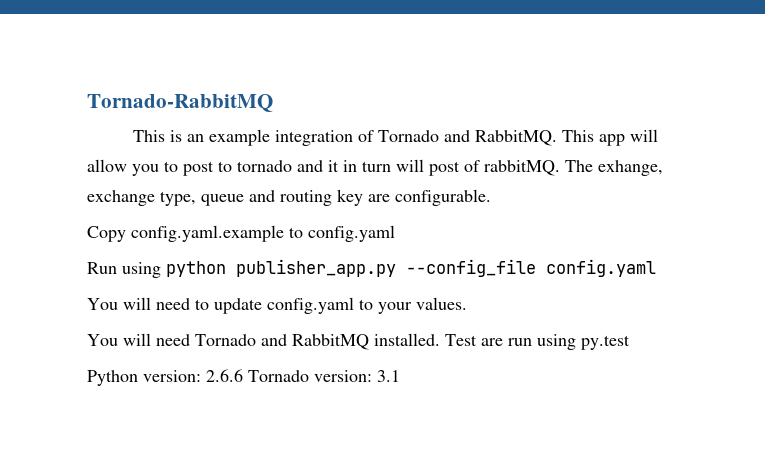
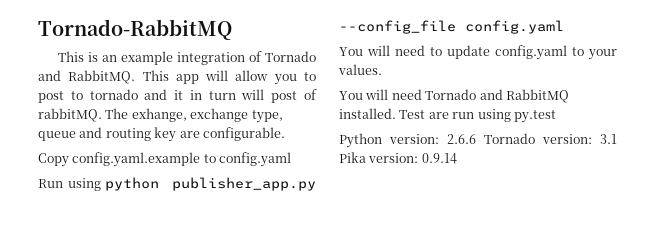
(400, 376) none -> [339,152,457,164] Pika version: 0.9.14

